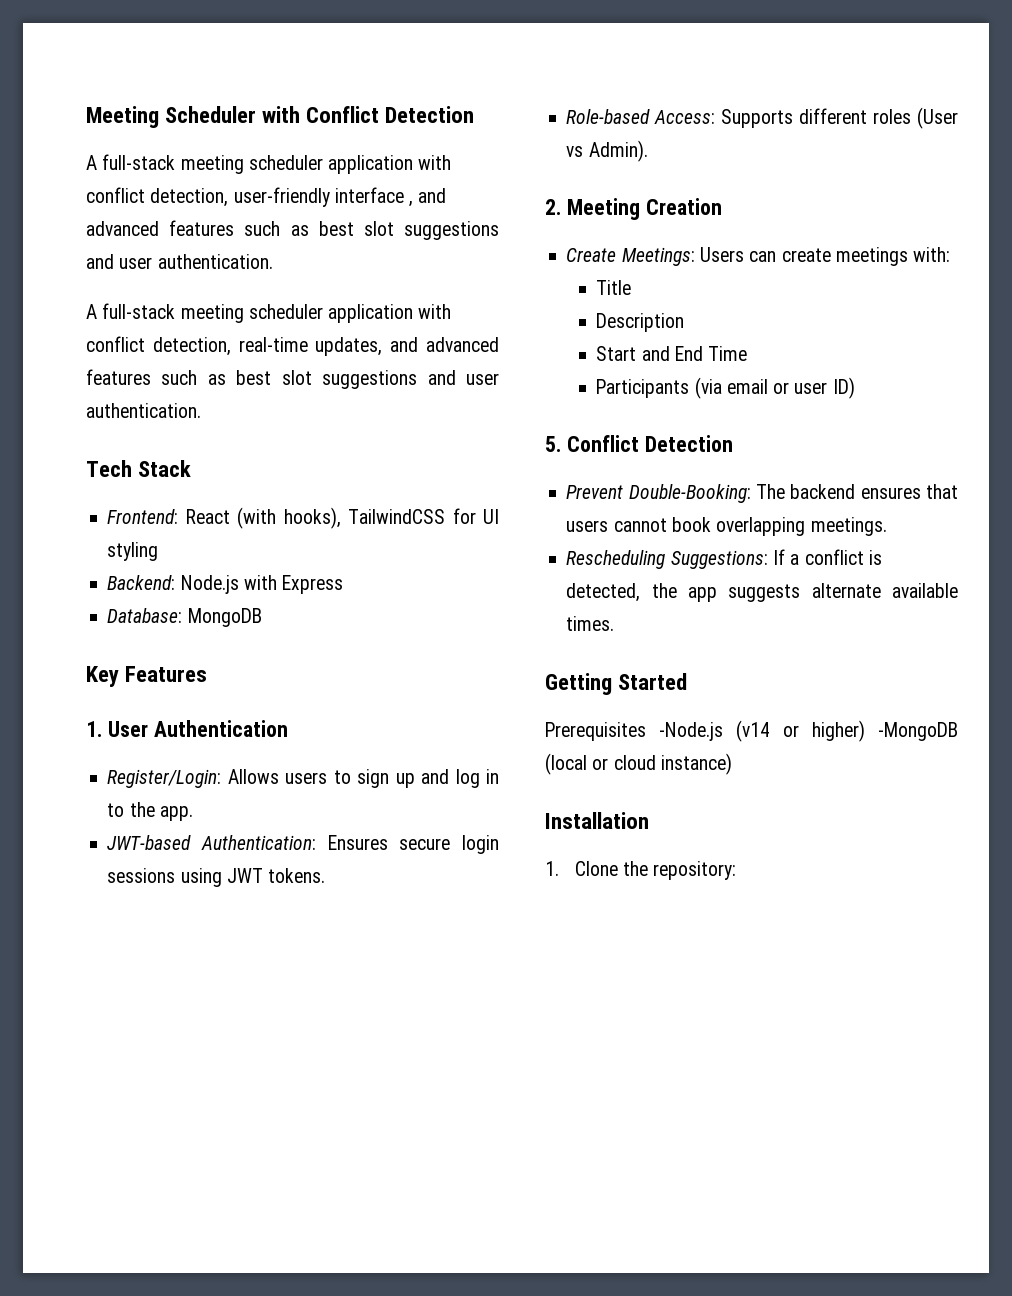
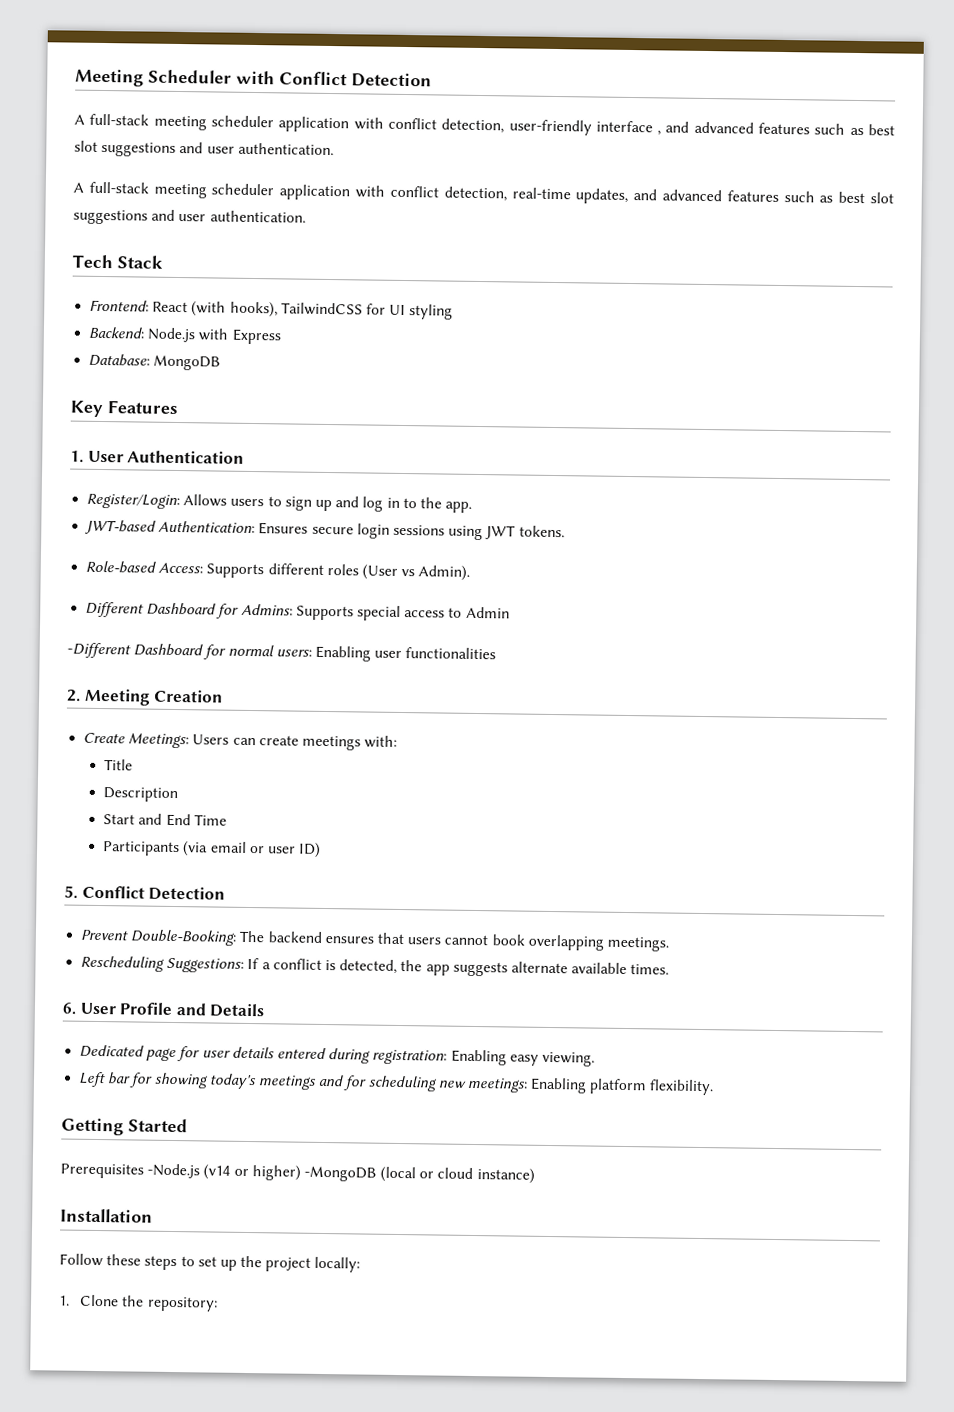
(648, 151) none -> [85,601,510,621] [67,642,497,662] // Different Dashboard for Admins: Supports special access to Admin // -Different Dashboard for normal users: Enabling user functionalities
(615, 623) none -> [62,1002,266,1018] [79,1044,595,1067] [78,1071,715,1096] // 6. User Profile and Details // Dedicated page for user details entered during registration: Enabling easy viewing. // Left bar for showing today's meetings and for scheduling new meetings: Enabling platform flexibility.
(649, 820) none -> [59,1253,361,1273] // Follow these steps to set up the project locally:

